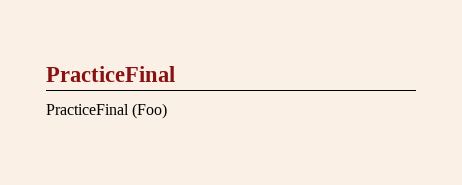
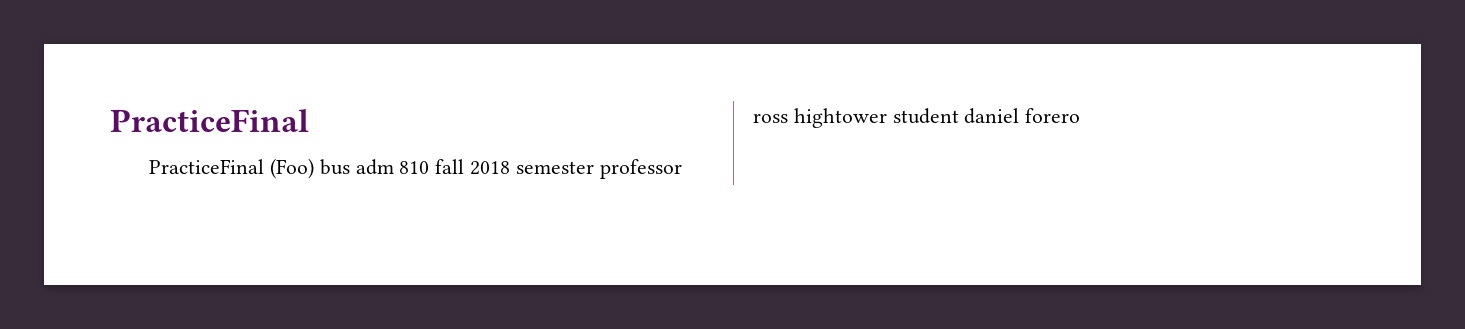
(168, 111) none -> [319,159,682,179] [753,108,1081,128] bus adm 810 fall 2018 semester professor ross hightower student daniel forero

